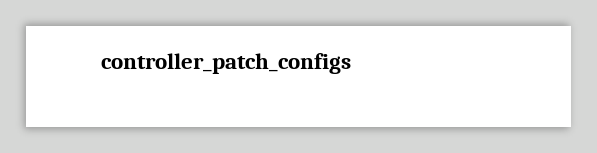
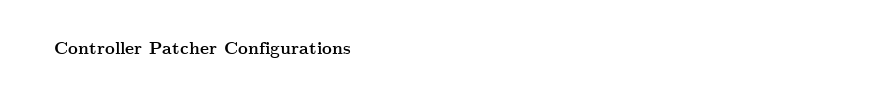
[101,53,351,74] controller_patch_configs -> [54,42,351,58] Controller Patcher Configurations

